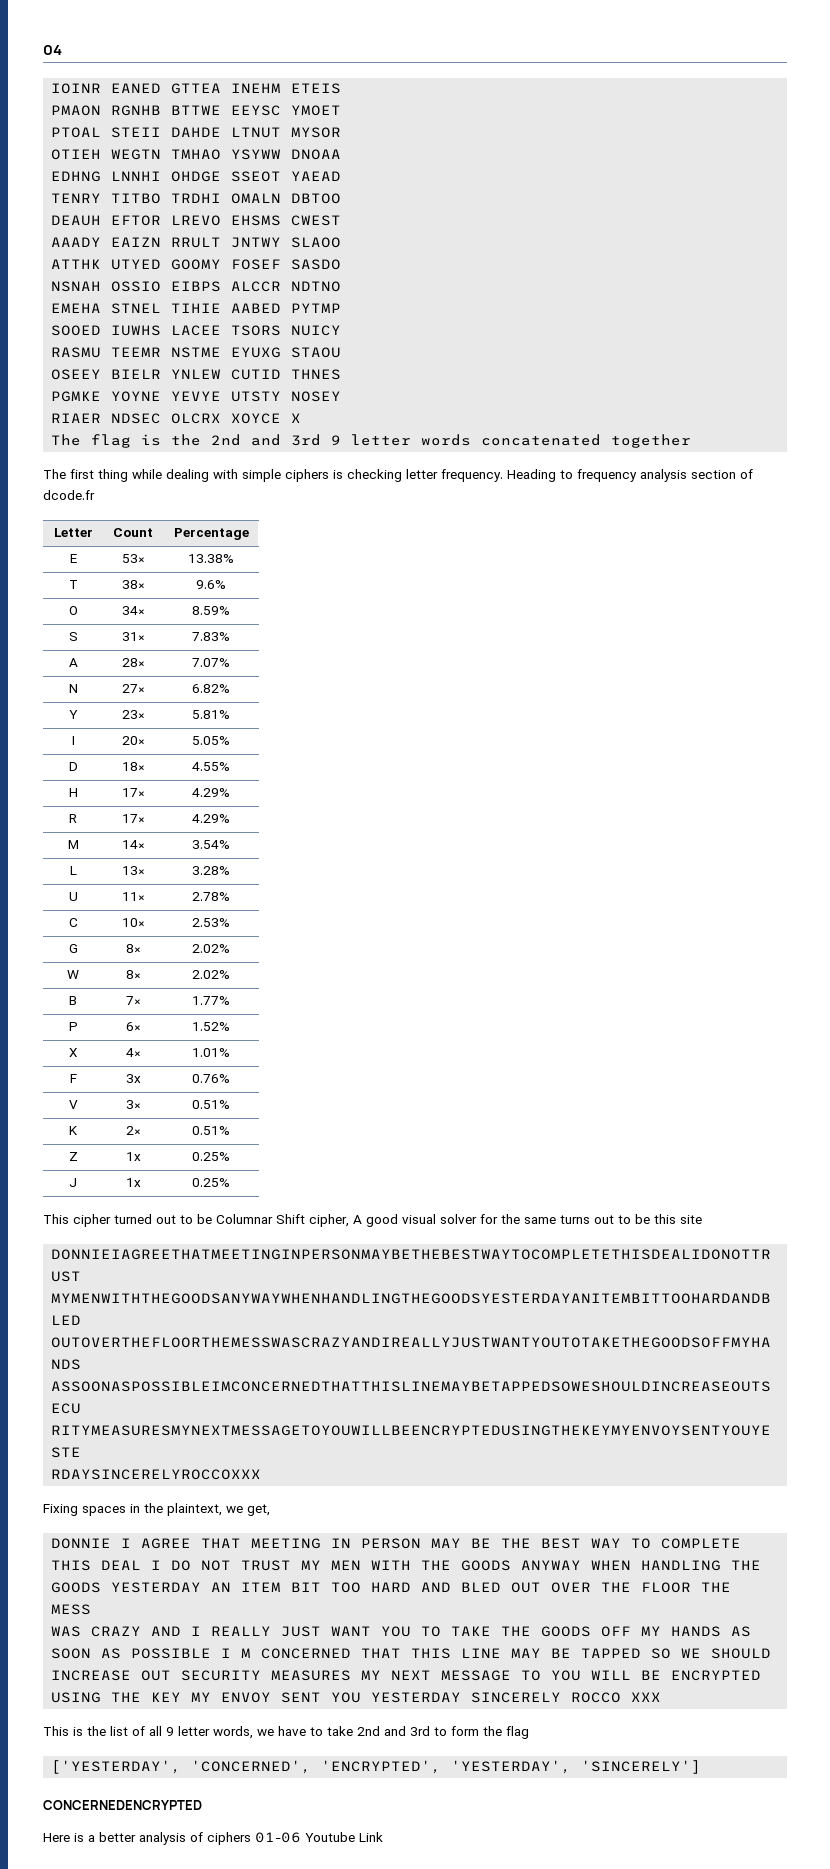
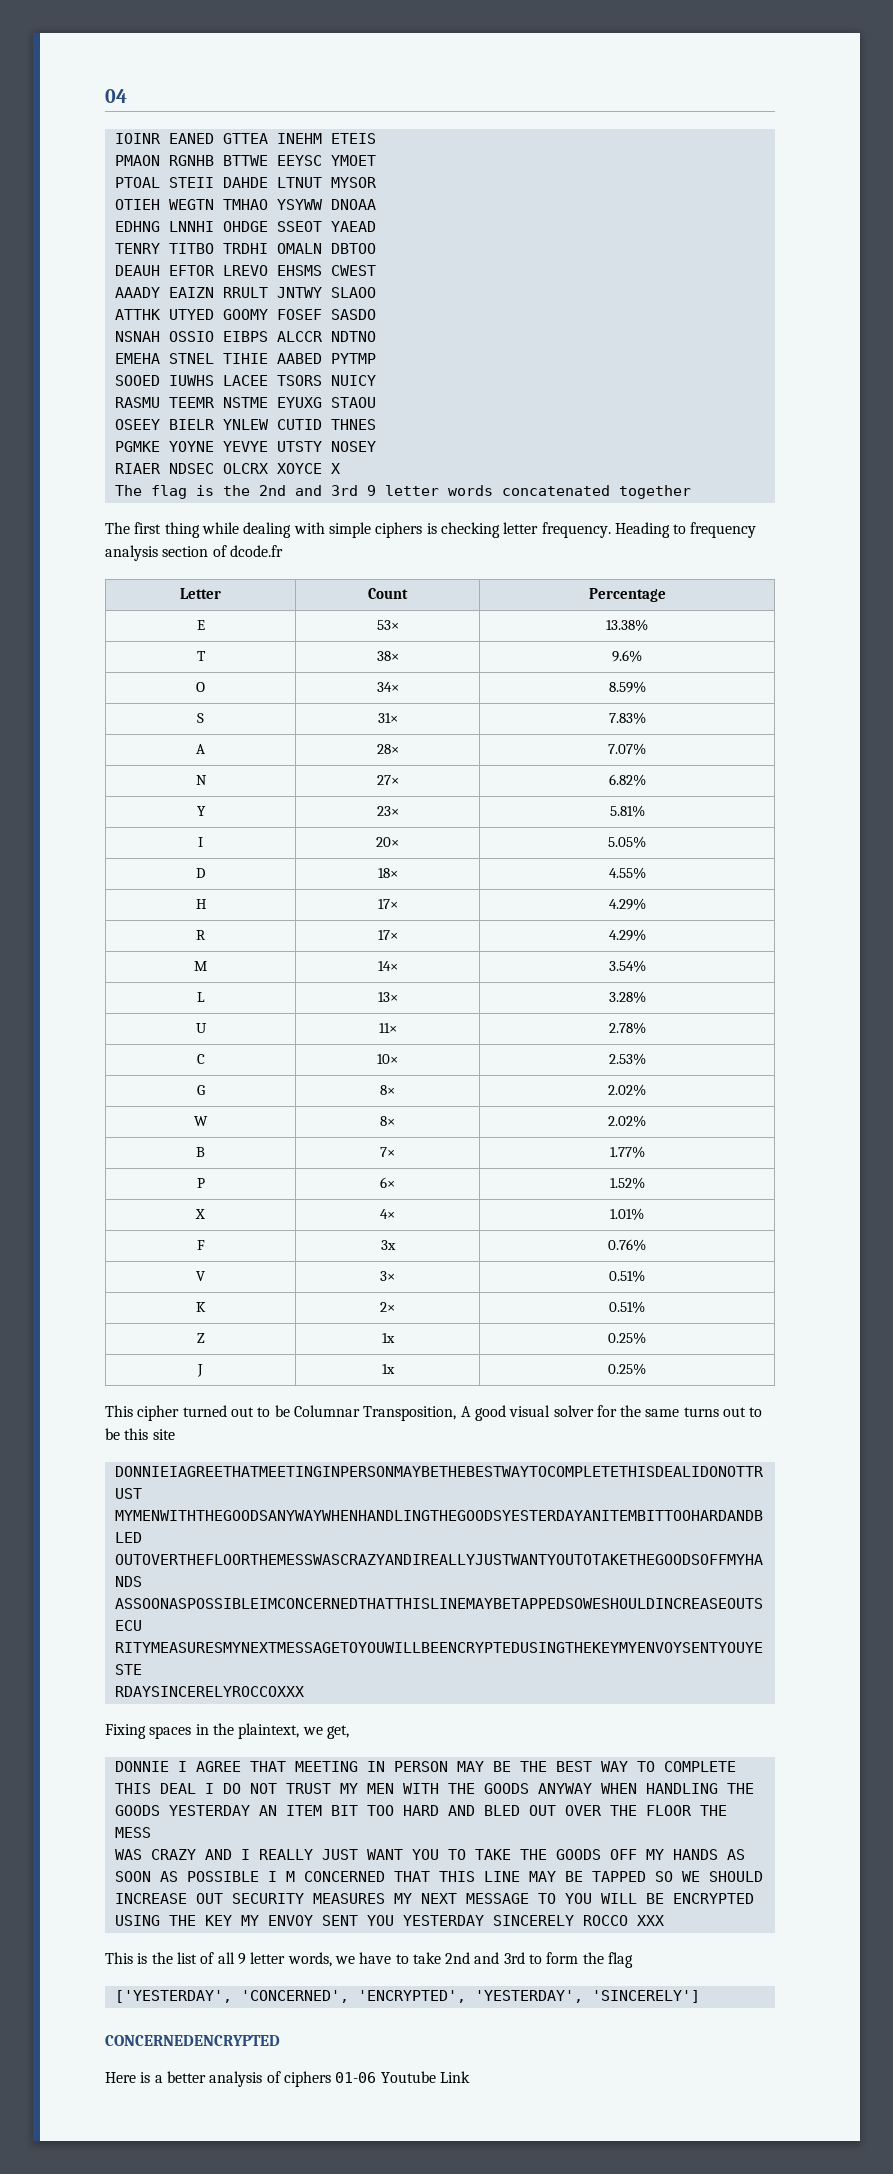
[276,1214,349,1227] Shift cipher, -> [363,1406,457,1421] Transposition,

